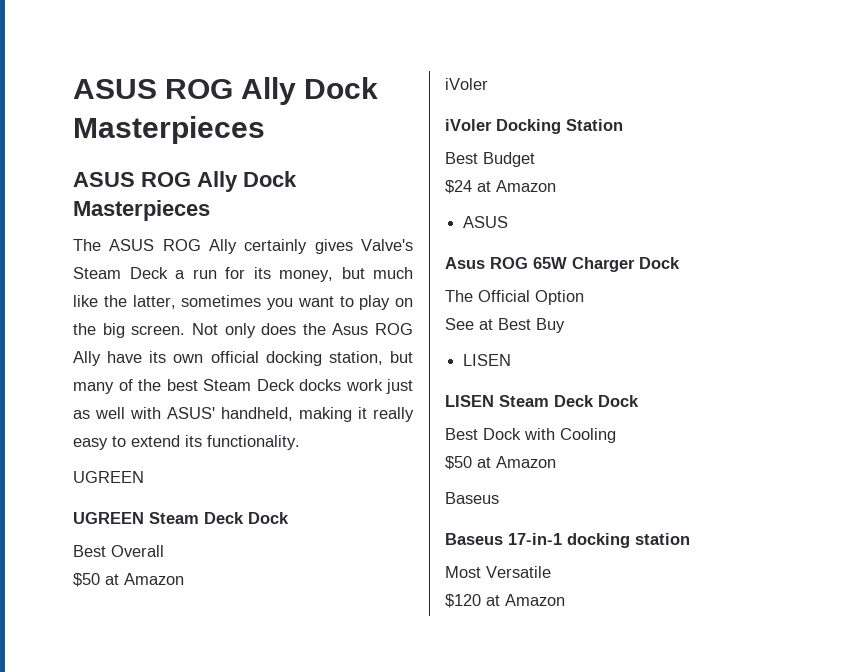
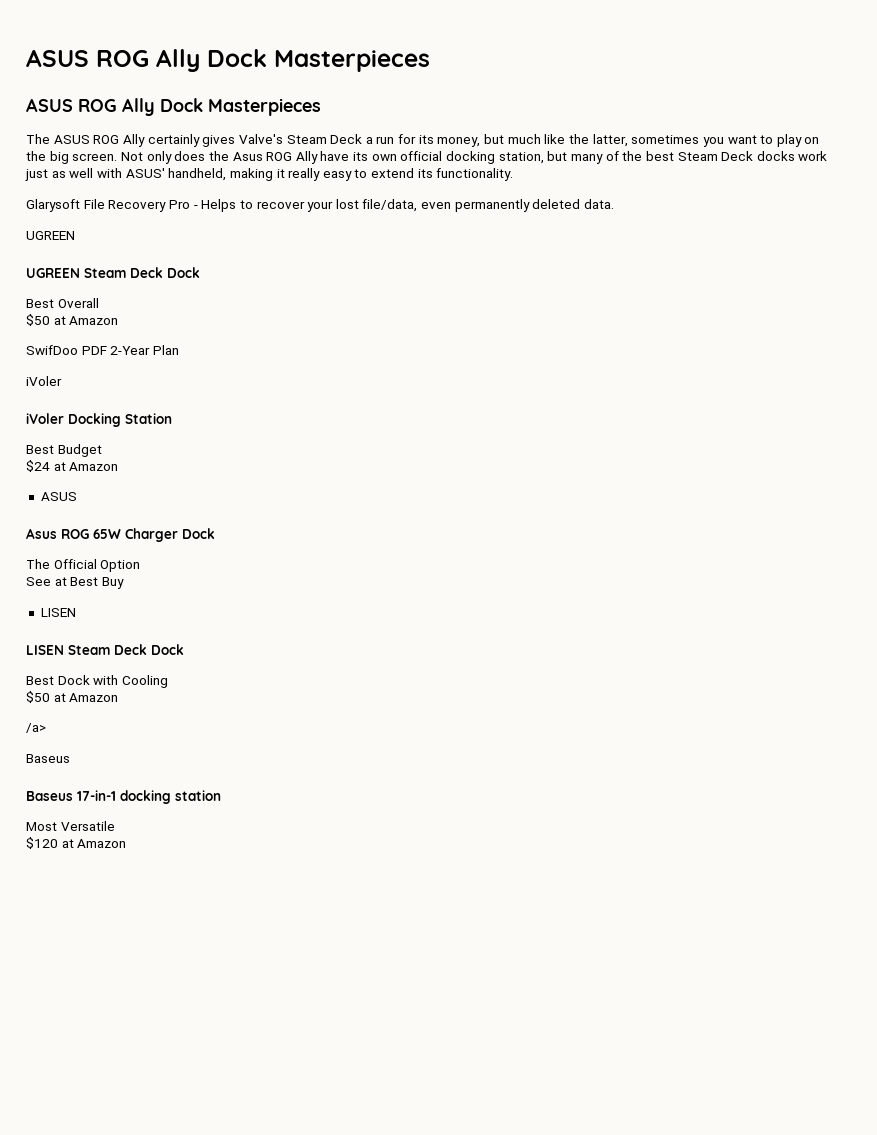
(300, 442) none -> [26,199,615,212] // Glarysoft File Recovery Pro - Helps to recover your lost file/data, even permanently deleted data.
(184, 579) none -> [26,345,179,355] // SwifDoo PDF 2-Year Plan
(556, 462) none -> [26,723,46,733] // /a>

